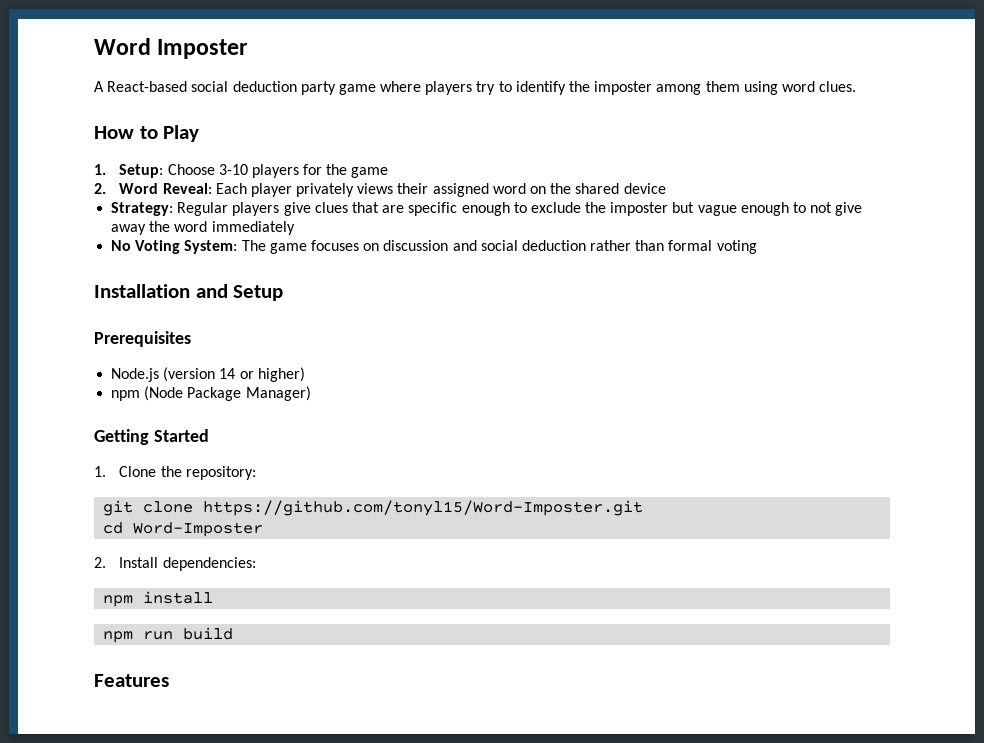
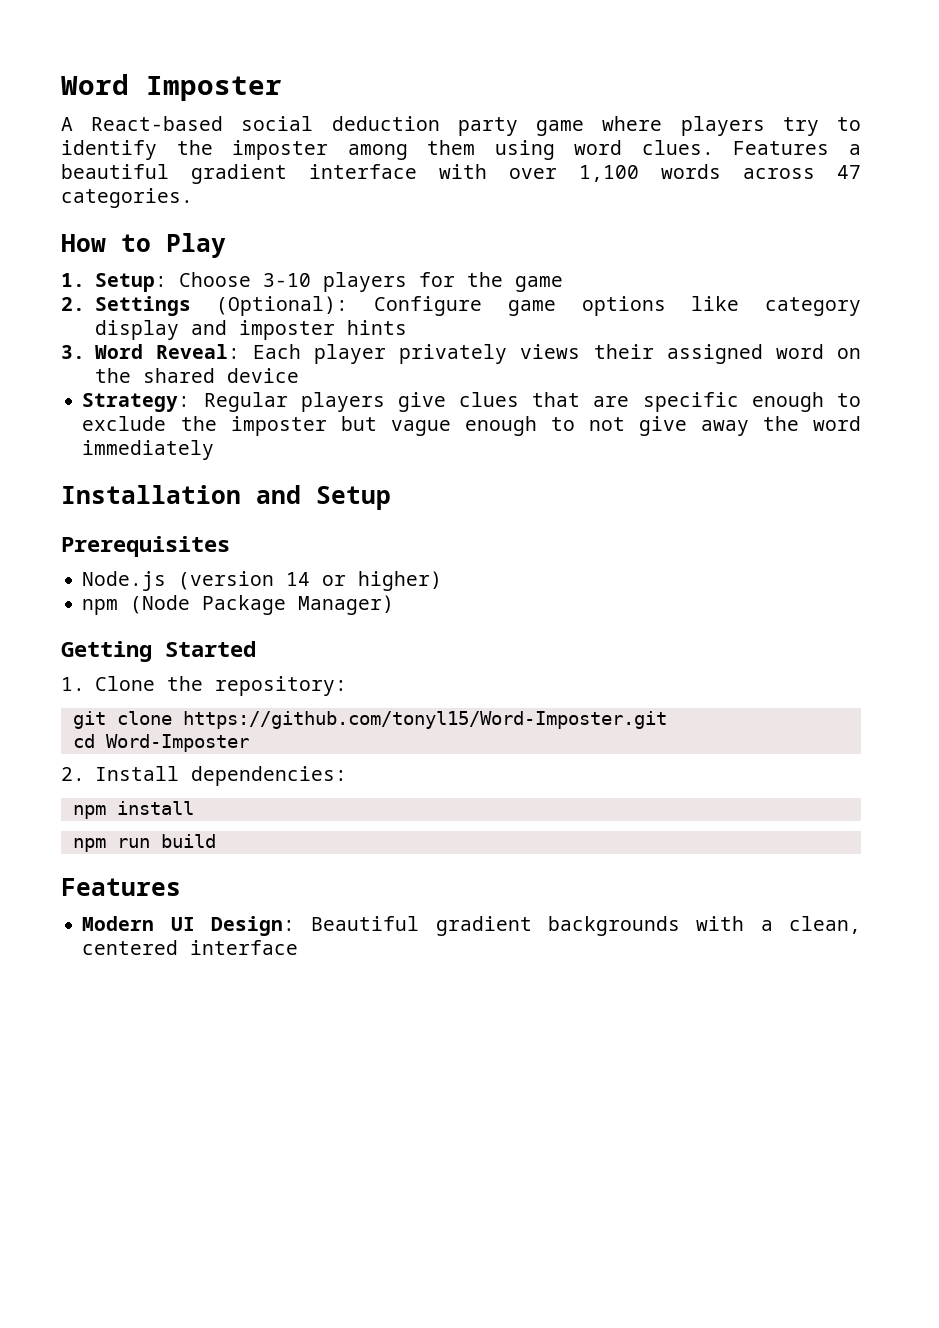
(857, 86) none -> [733,141,861,155] [61,164,861,184] [61,188,193,208] Features a beautiful gradient interface with over 1,100 words across 47 categories.
(106, 188) none -> [94,296,862,316] [94,320,407,340] [61,345,85,359] Settings (Optional): Configure game options like category display and imposter hints // 3.
[111,240,757,254] // No Voting System: The game focuses on discussion and social deduction rather than formal voting -> (215, 450) none
(169, 680) none -> [82,916,862,936] [82,940,299,955] // Modern UI Design: Beautiful gradient backgrounds with a clean, centered interface

